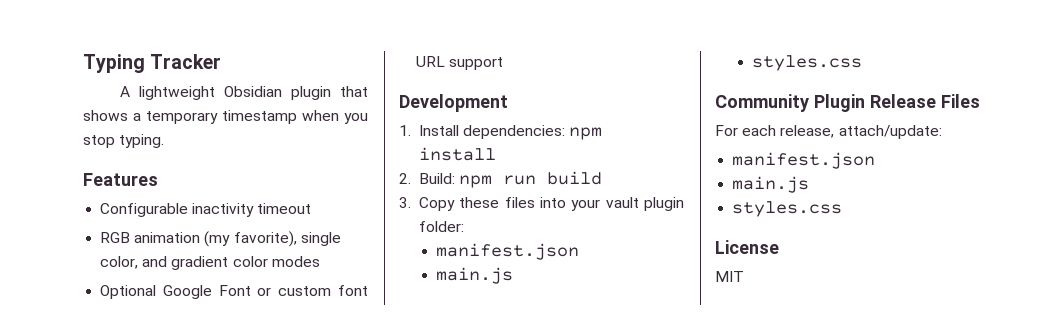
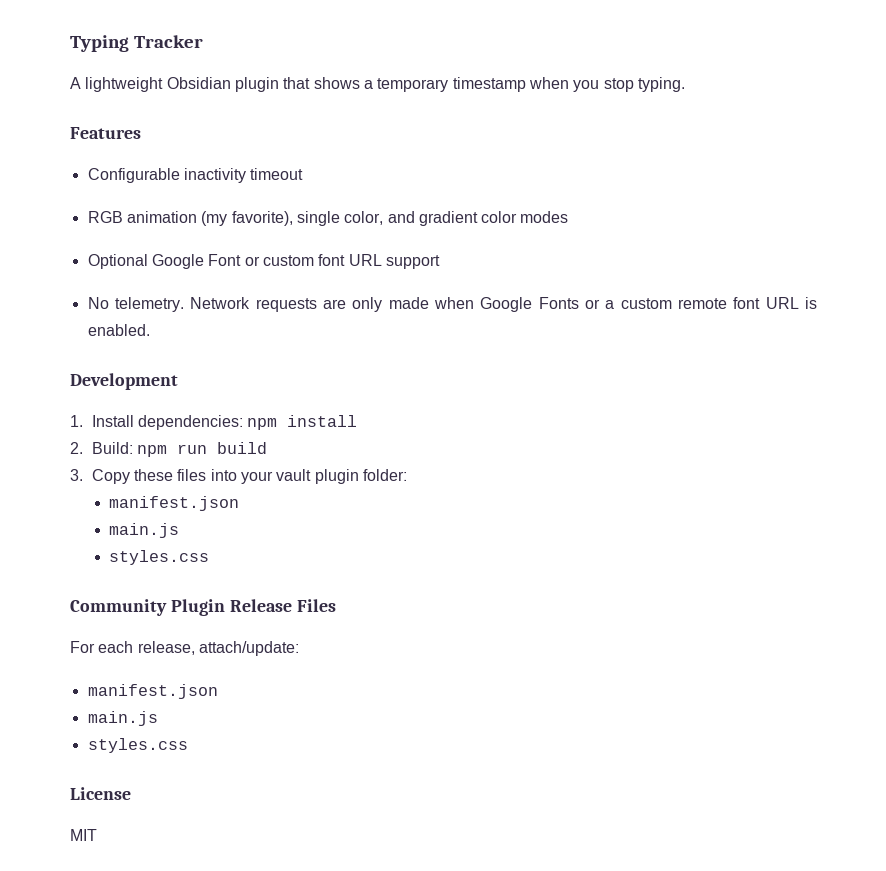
(504, 63) none -> [87,297,817,312] [87,324,150,336] // No telemetry. Network requests are only made when Google Fonts or a custom remote font URL is enabled.

